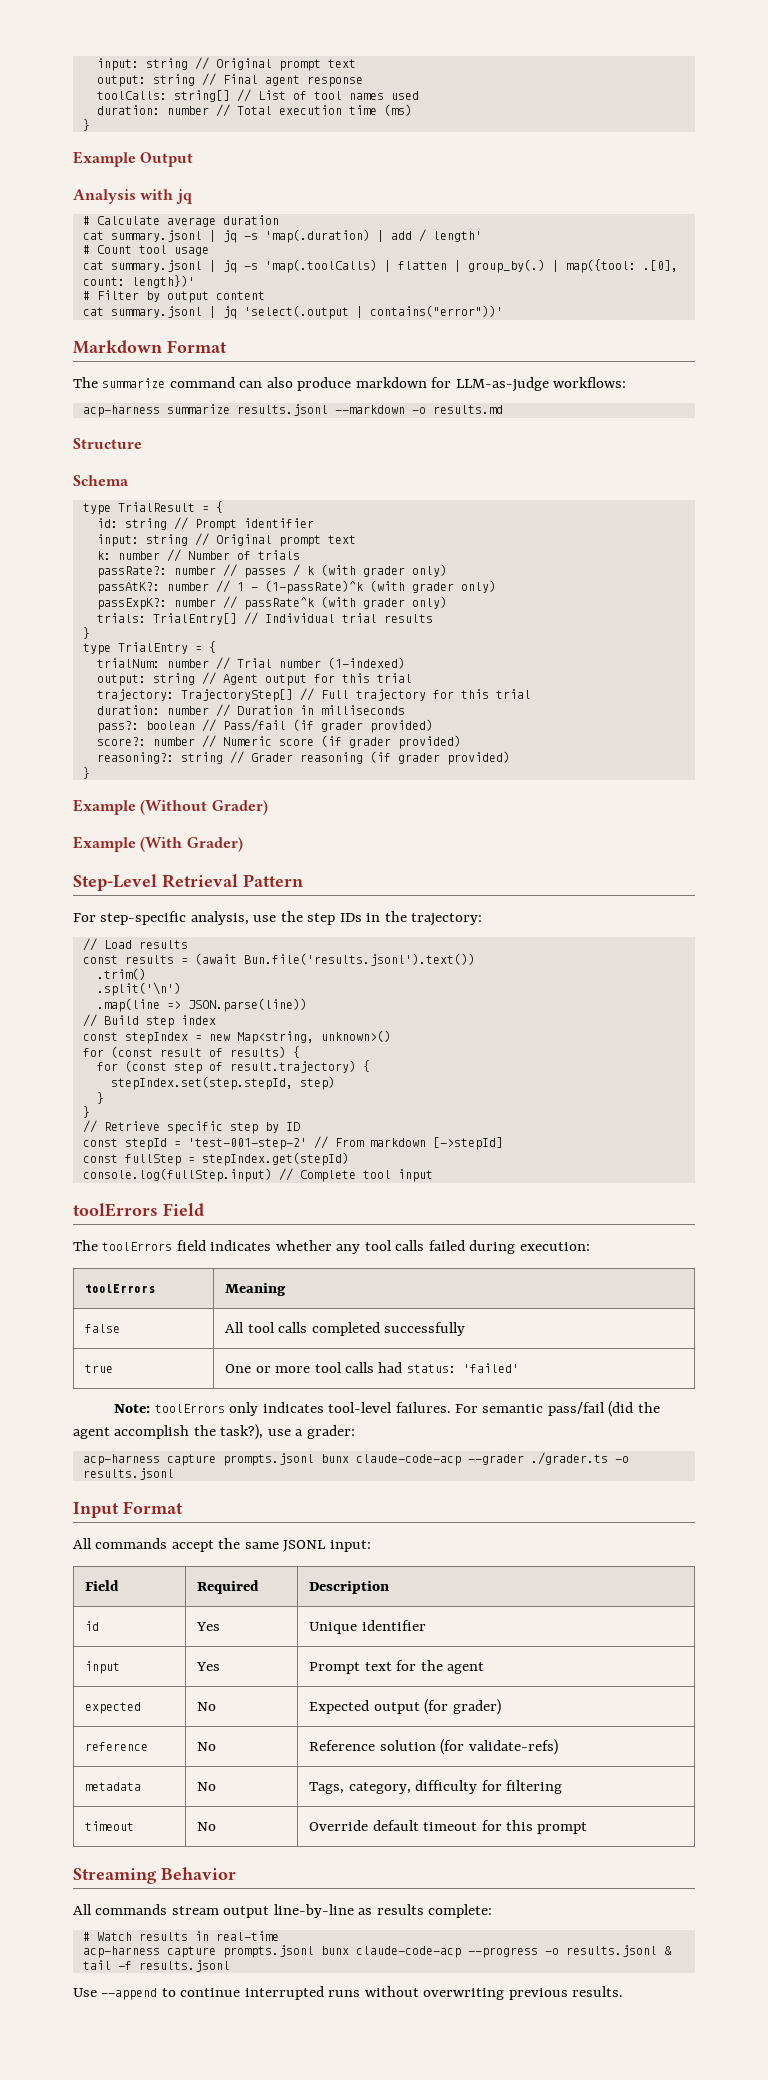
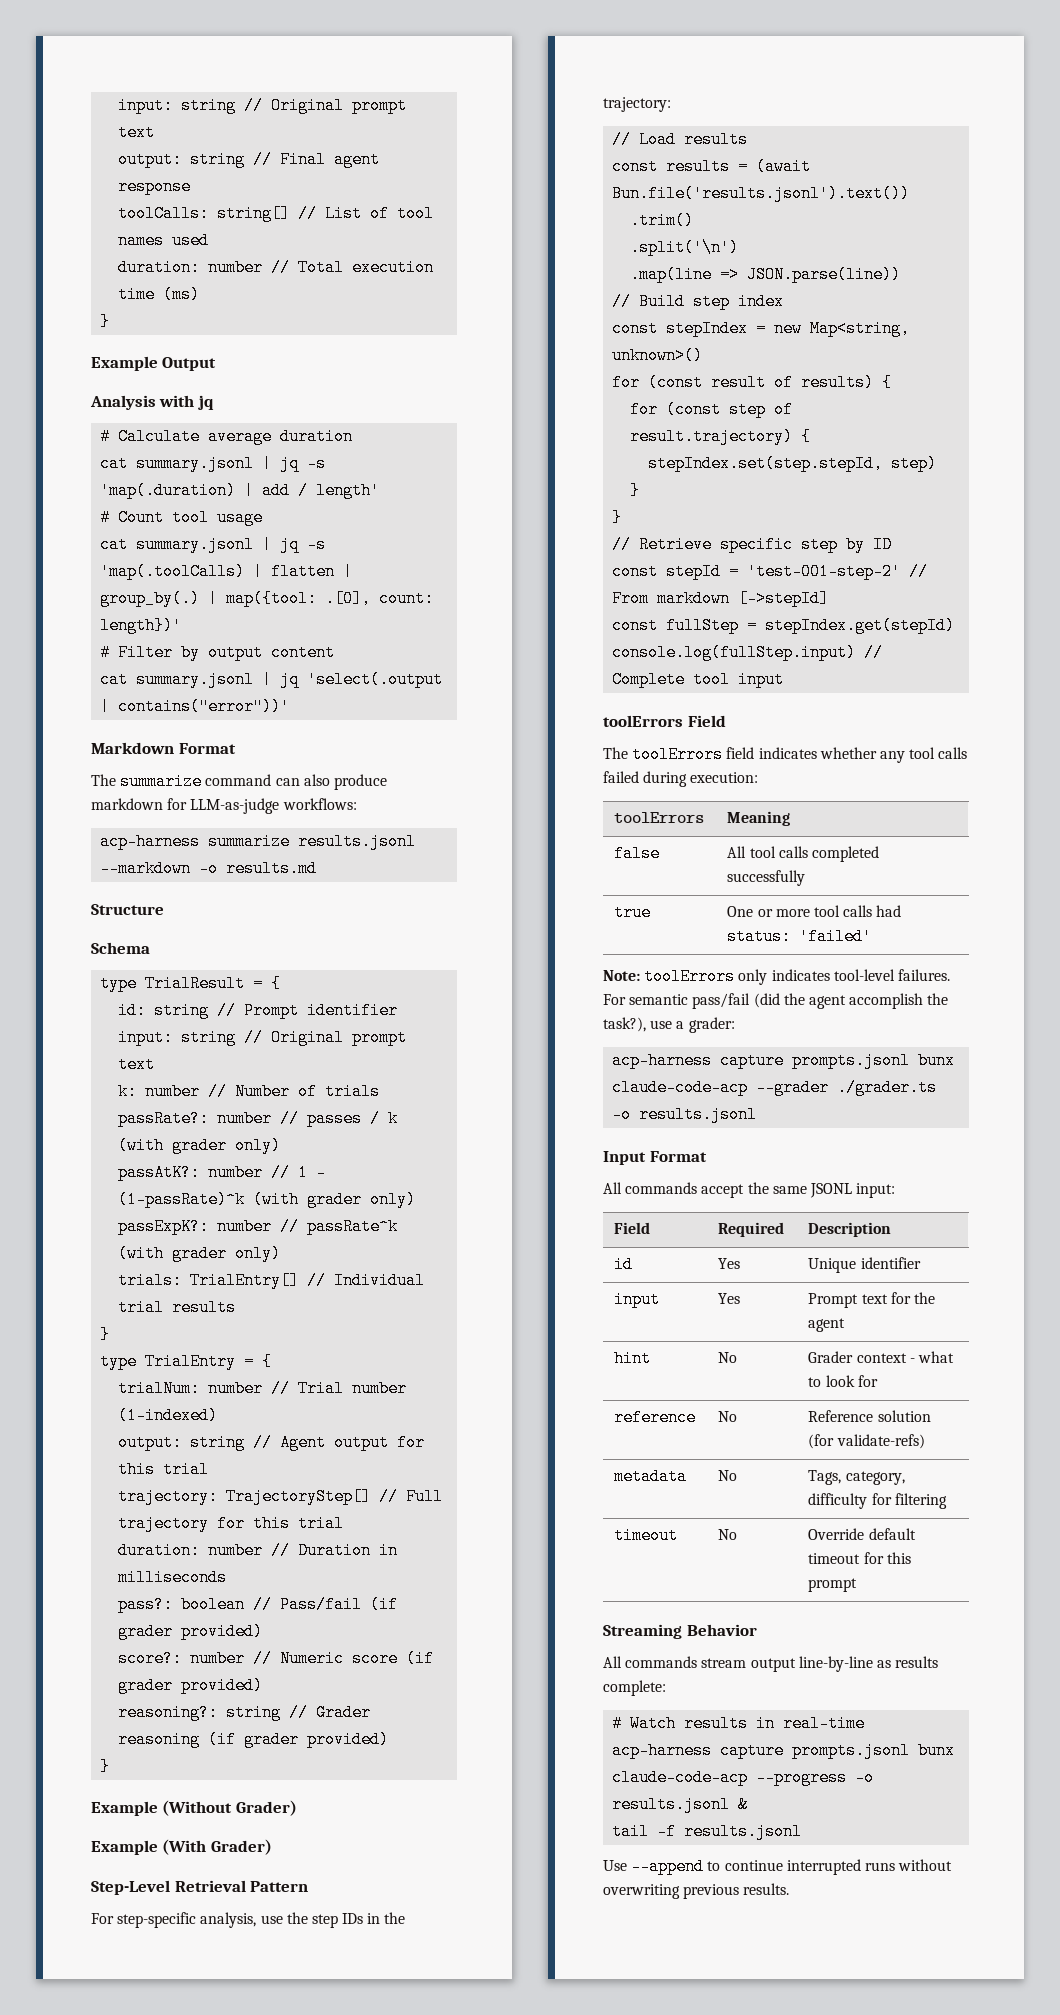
[85,1702,142,1714] [197,1702,217,1711] [309,1699,501,1715] expected | No | Expected output (for grader) -> [614,1350,652,1367] [718,1352,738,1363] [808,1351,954,1363] [808,1375,878,1387] hint | No | Grader context - what to look for

